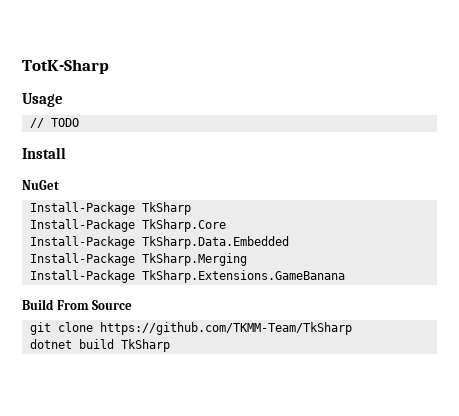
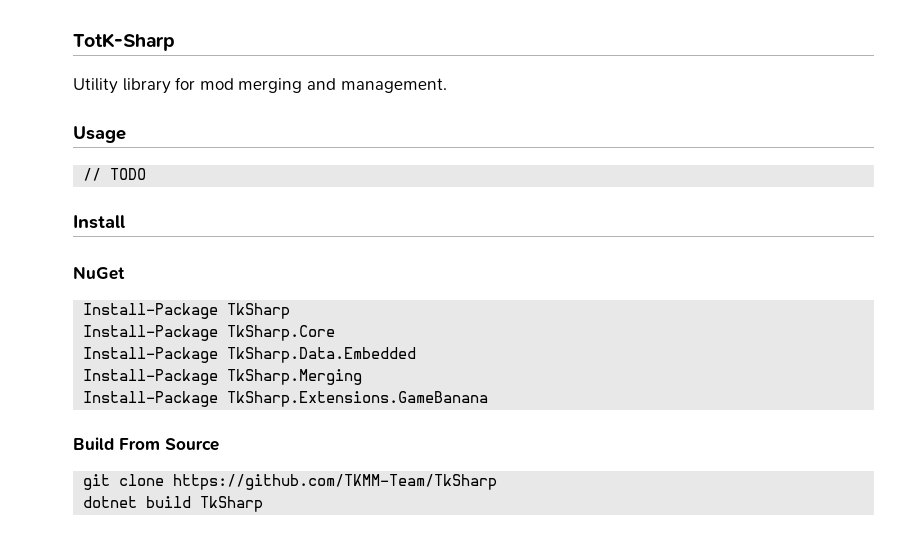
(109, 66) none -> [73,77,447,94] // Utility library for mod merging and management.

